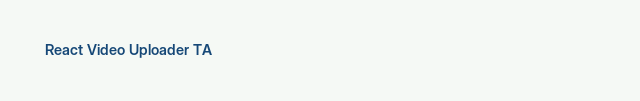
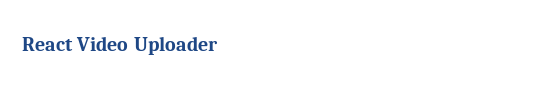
[192,44,212,55] TA -> (218, 45) none

